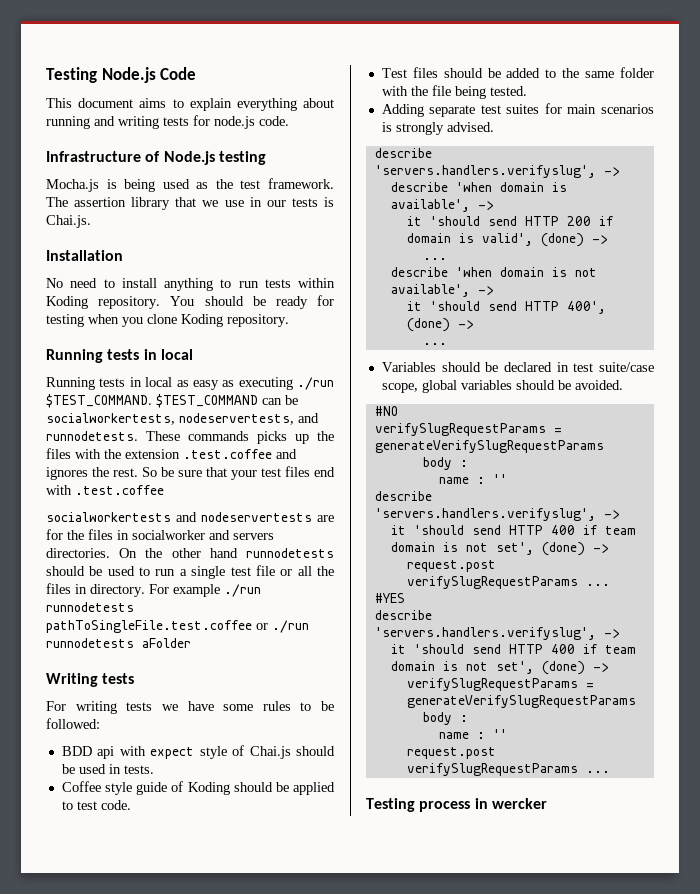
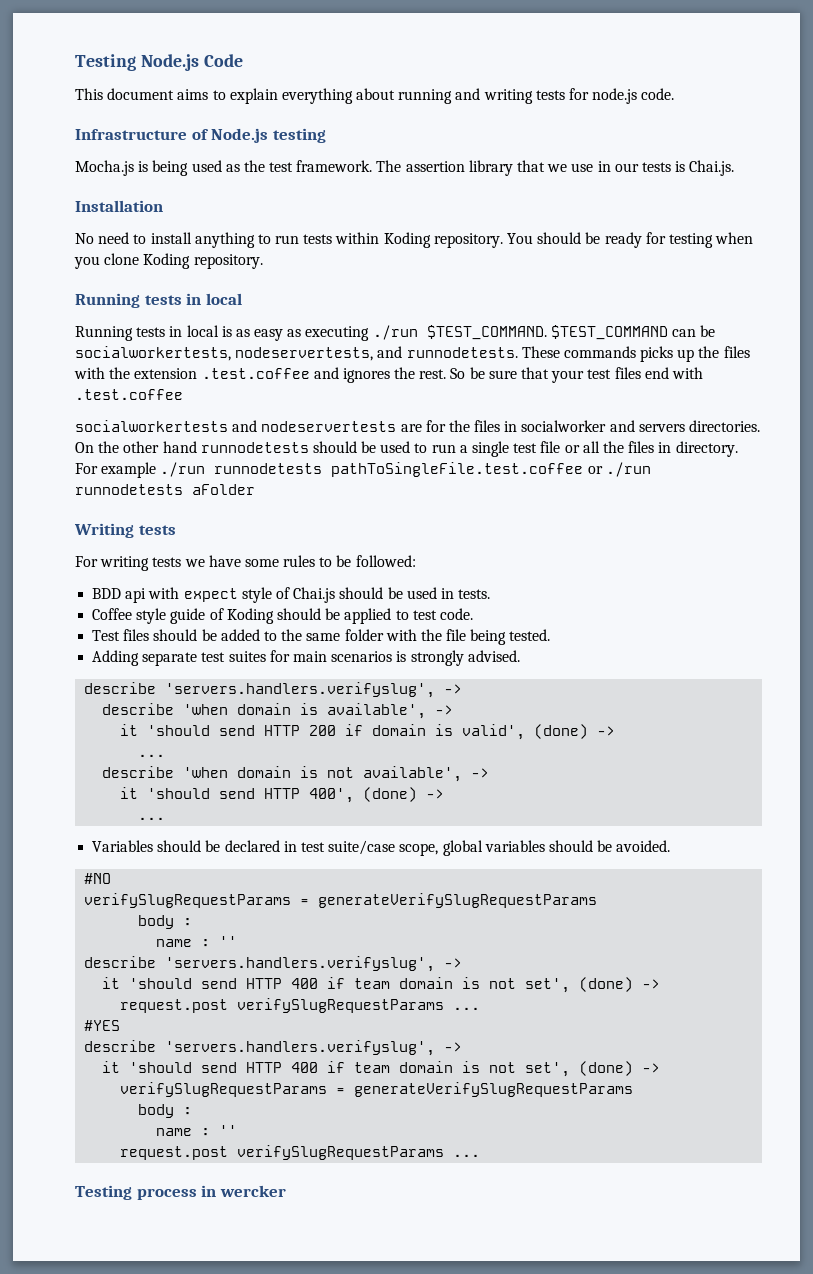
(173, 382) none -> [221,326,232,337] is

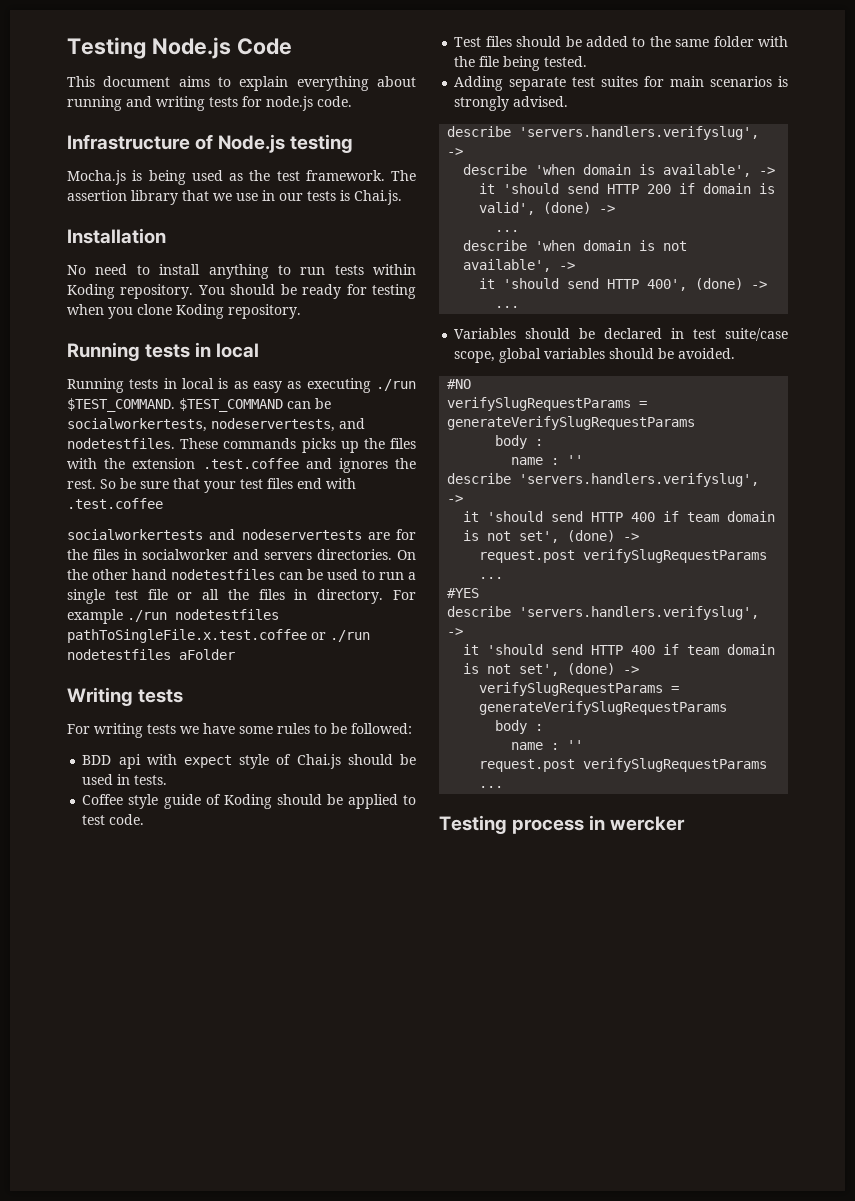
[406,347,518,358] runnodetests. -> [67,438,175,449] nodetestfiles.
[200,441,357,453] runnodetests should -> [171,569,303,580] nodetestfiles can
[214,462,584,477] runnodetests pathToSingleFile.test.coffee -> [175,609,279,620] [67,629,307,643] nodetestfiles pathToSingleFile.x.test.coffee
[75,484,183,495] runnodetests -> [67,649,171,660] nodetestfiles

